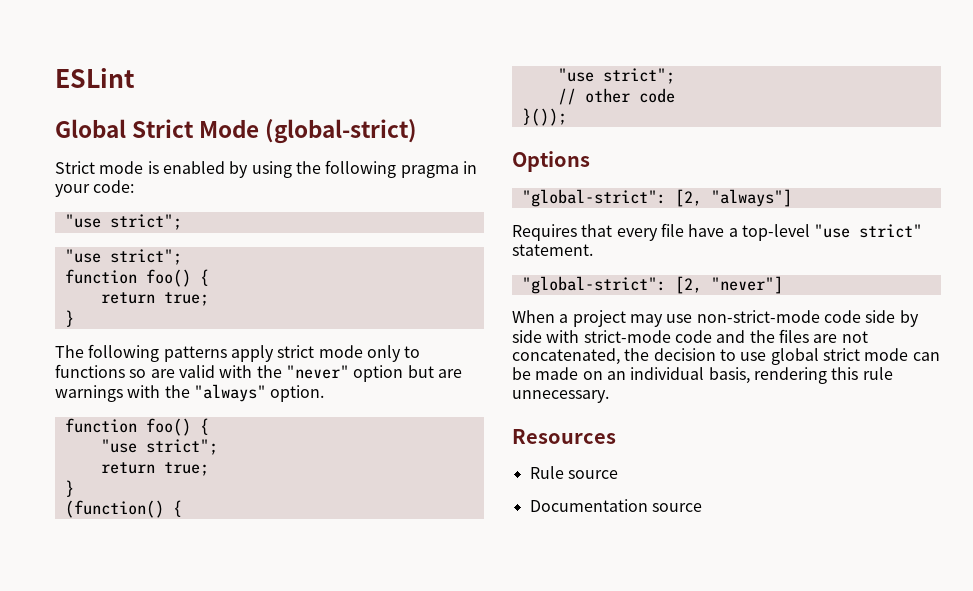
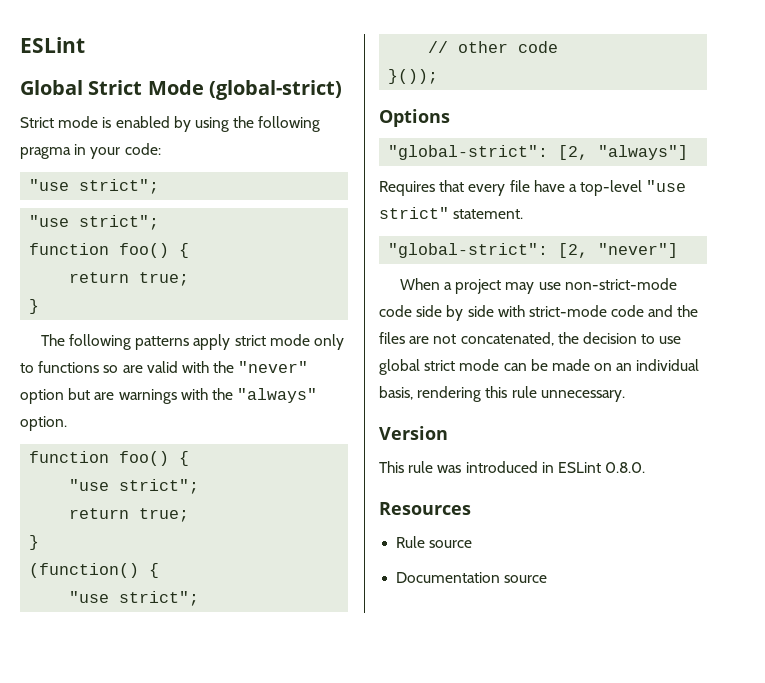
(609, 396) none -> [379,426,448,440] [379,461,646,473] // Version // This rule was introduced in ESLint 0.8.0.

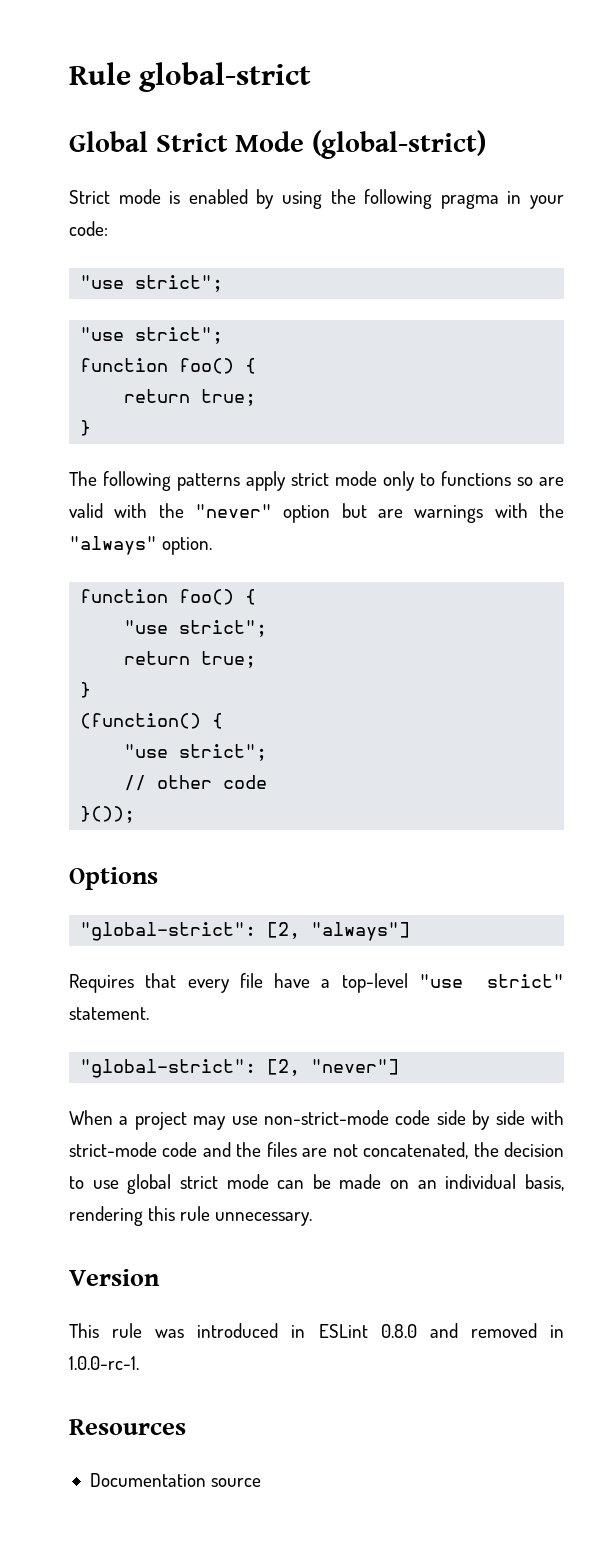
[20,37,85,53] ESLint -> [69,62,312,92] Rule global-strict
[605,462,646,473] 0.8.0. -> [380,1323,564,1338] [69,1356,139,1370] 0.8.0 and removed in 1.0.0-rc-1.
[396,536,473,548] // Rule source -> (186, 1427) none

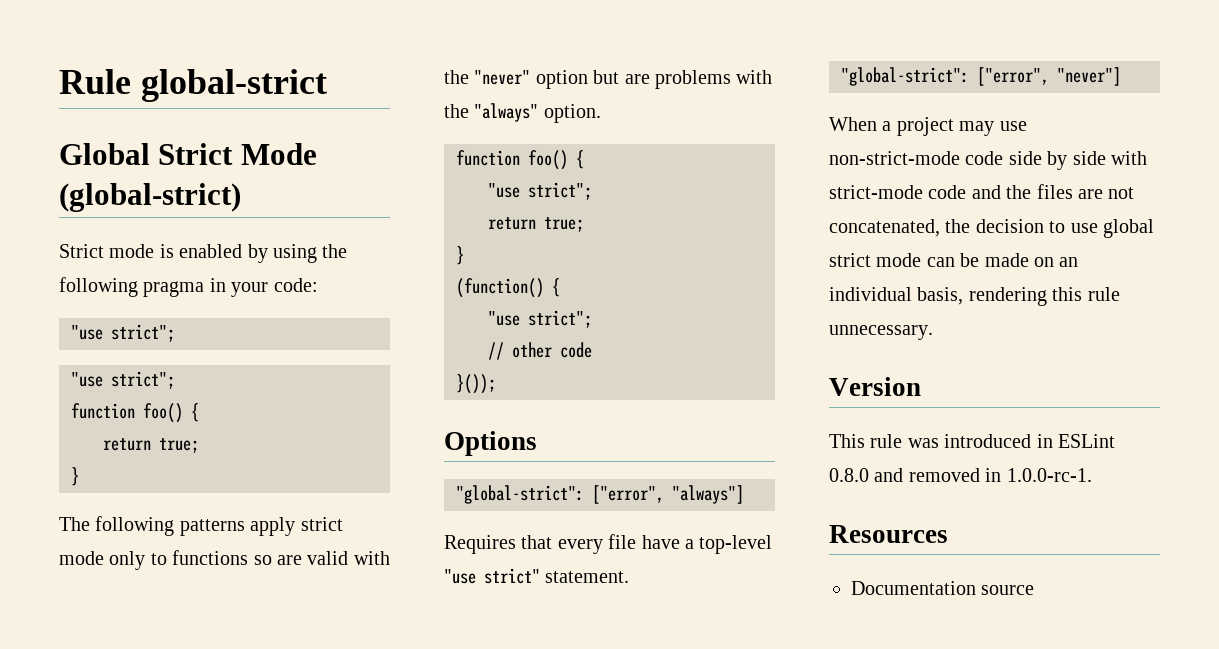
[414,505,484,523] warnings -> [655,70,731,89] problems
[267,922,301,939] [2, -> [592,485,664,504] ["error",
[267,1059,301,1076] [2, -> [977,67,1049,86] ["error",

